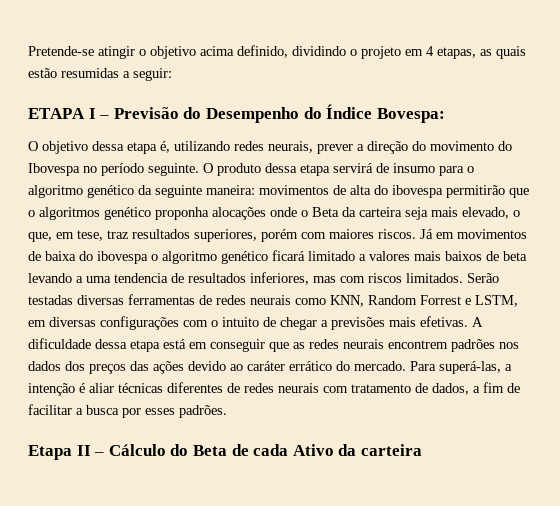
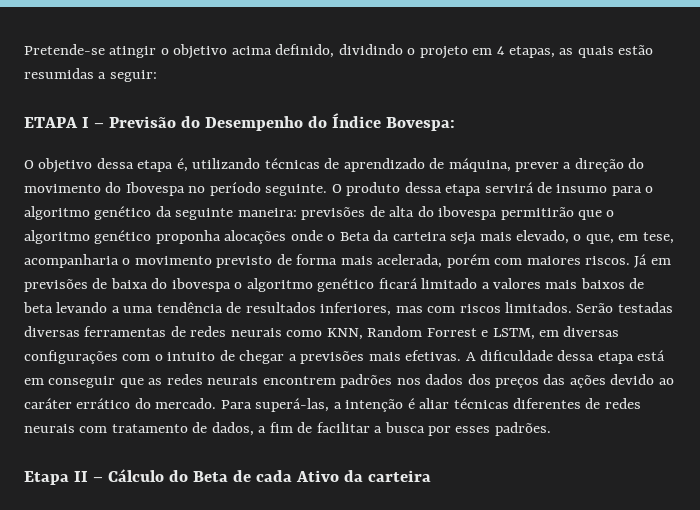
[234,141,313,153] redes neurais, -> [264,158,511,172] técnicas de aprendizado de máquina,
[259,185,329,195] movimentos -> [301,207,366,220] previsões
[39,207,100,220] algoritmos -> [24,230,90,244] algoritmo
[107,229,257,242] traz resultados superiores, -> [24,254,443,268] acompanharia o movimento previsto de forma mais acelerada,
[457,229,527,239] movimentos -> [24,279,88,292] previsões
[114,273,168,283] tendencia -> [156,302,223,313] tendência

